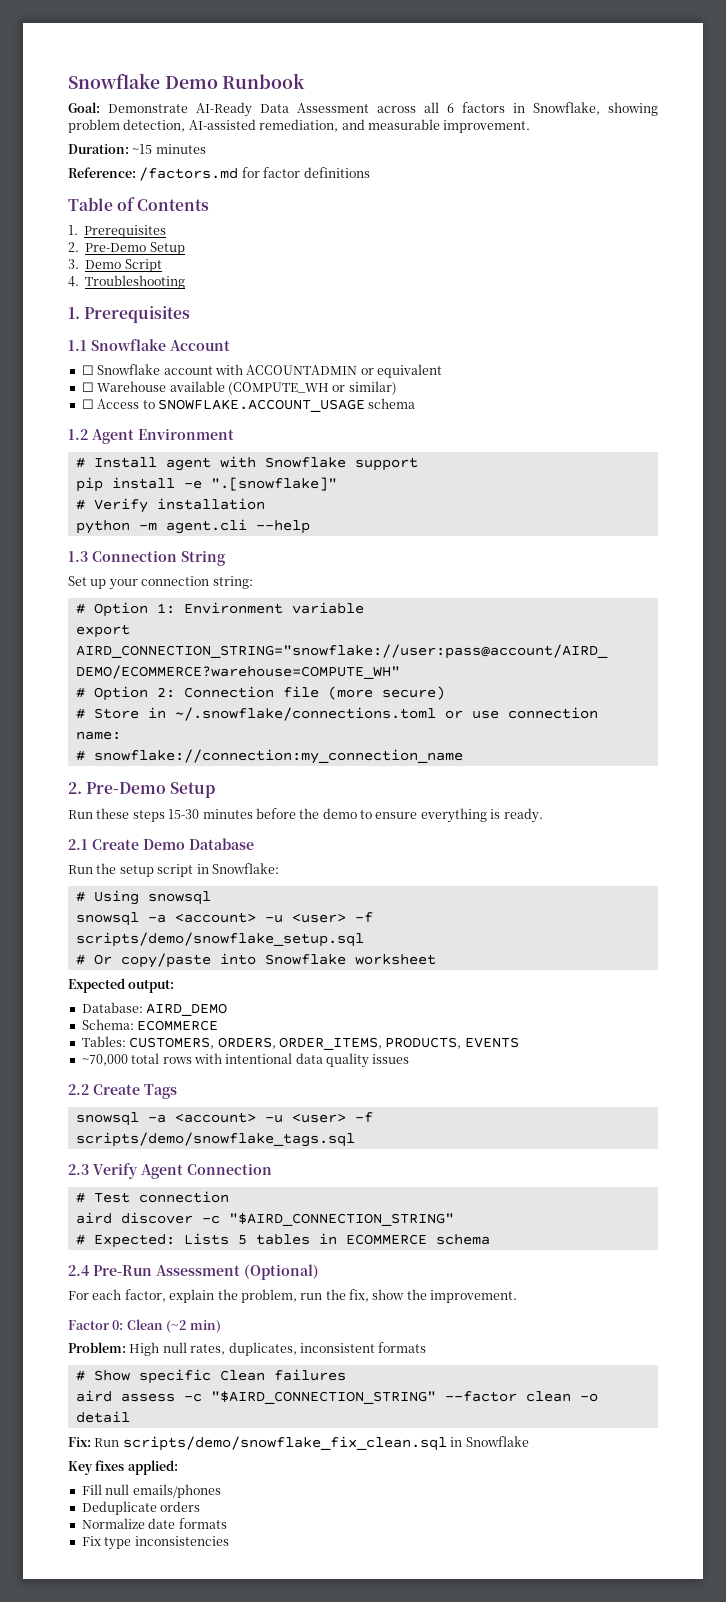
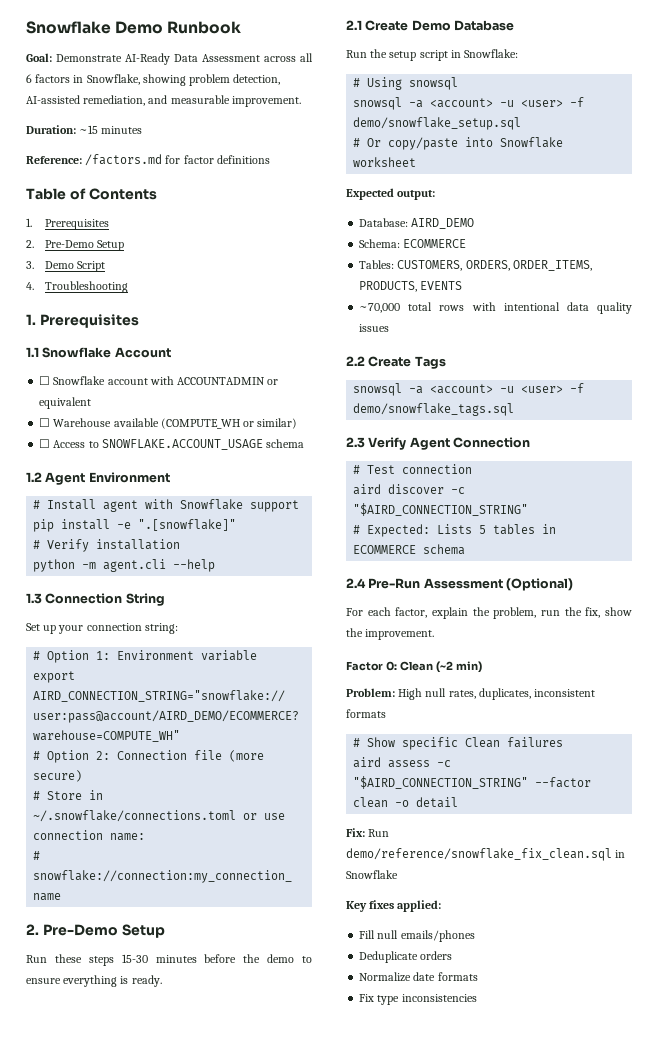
[75,932,364,947] scripts/demo/snowflake_setup.sql -> [353,117,522,130] demo/snowflake_setup.sql
[75,1132,355,1147] scripts/demo/snowflake_tags.sql -> [353,403,515,416] demo/snowflake_tags.sql
[122,1436,447,1451] scripts/demo/snowflake_fix_clean.sql -> [346,848,612,861] demo/reference/snowflake_fix_clean.sql

